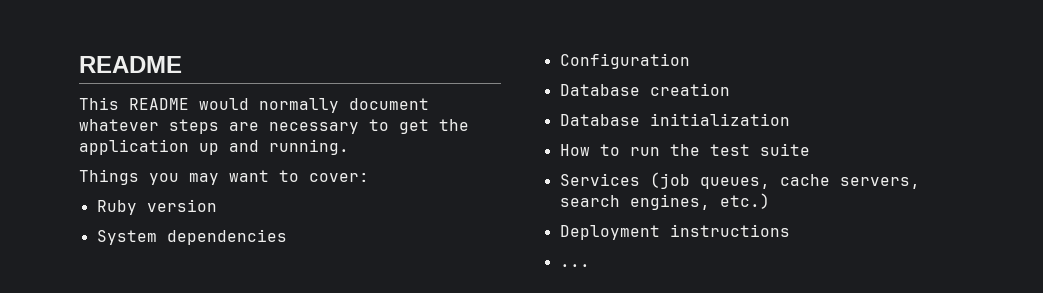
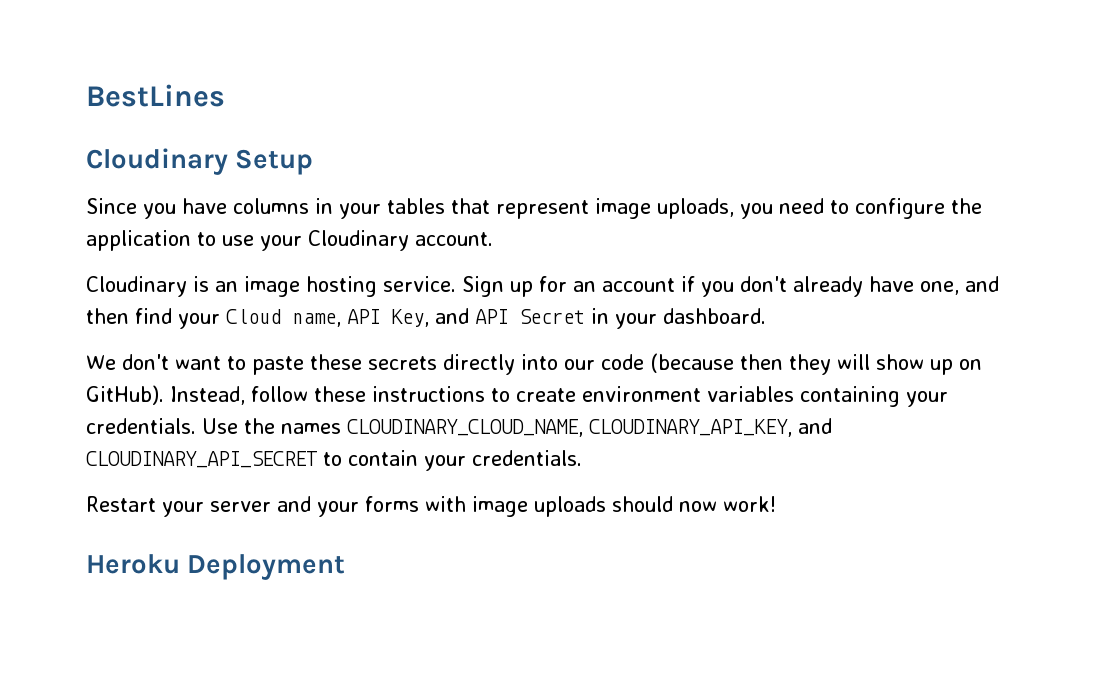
[79,56,182,73] [79,97,429,113] [79,119,469,134] [79,139,349,155] [79,169,369,185] [96,199,217,215] [96,229,287,245] [559,53,690,69] [559,83,730,96] [559,113,790,126] [559,143,810,156] [559,172,920,189] [559,193,770,210] [559,224,790,240] [559,264,590,267] README // This README would normally document whatever steps are necessary to get the application up and running. // Things you may want to cover: // Ruby version // System dependencies // Configuration // Database creation // Database initialization // How to run the test suite // Services (job queues, cache servers, search engines, etc.) // Deployment instructions // ... -> [86,84,225,107] [86,148,314,175] [86,198,982,219] [86,230,493,251] [86,276,999,297] [86,308,766,329] [86,353,982,375] [86,385,948,407] [86,418,832,437] [86,450,582,471] [86,496,776,517] [86,554,346,580] BestLines // Cloudinary Setup // Since you have columns in your tables that represent image uploads, you need to configure the application to use your Cloudinary account. // Cloudinary is an image hosting service. Sign up for an account if you don't already have one, and then find your Cloud name, API Key, and API Secret in your dashboard. // We don't want to paste these secrets directly into our code (because then they will show up on GitHub). Instead, follow these instructions to create environment variables containing your credentials. Use the names CLOUDINARY_CLOUD_NAME, CLOUDINARY_API_KEY, and CLOUDINARY_API_SECRET to contain your credentials. // Restart your server and your forms with image uploads should now work! // Heroku Deployment

